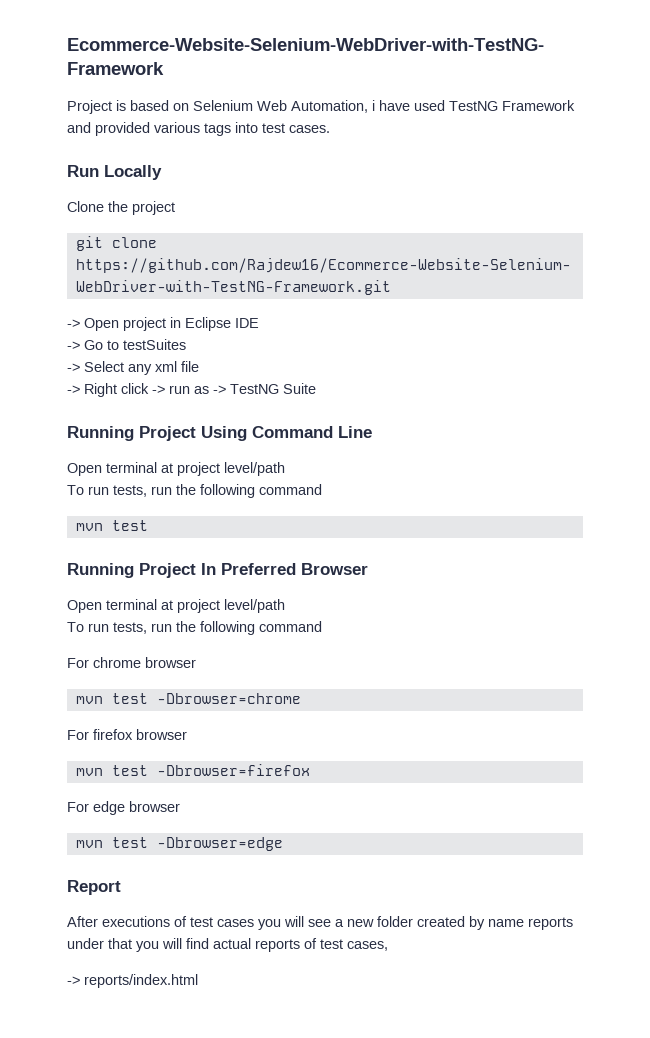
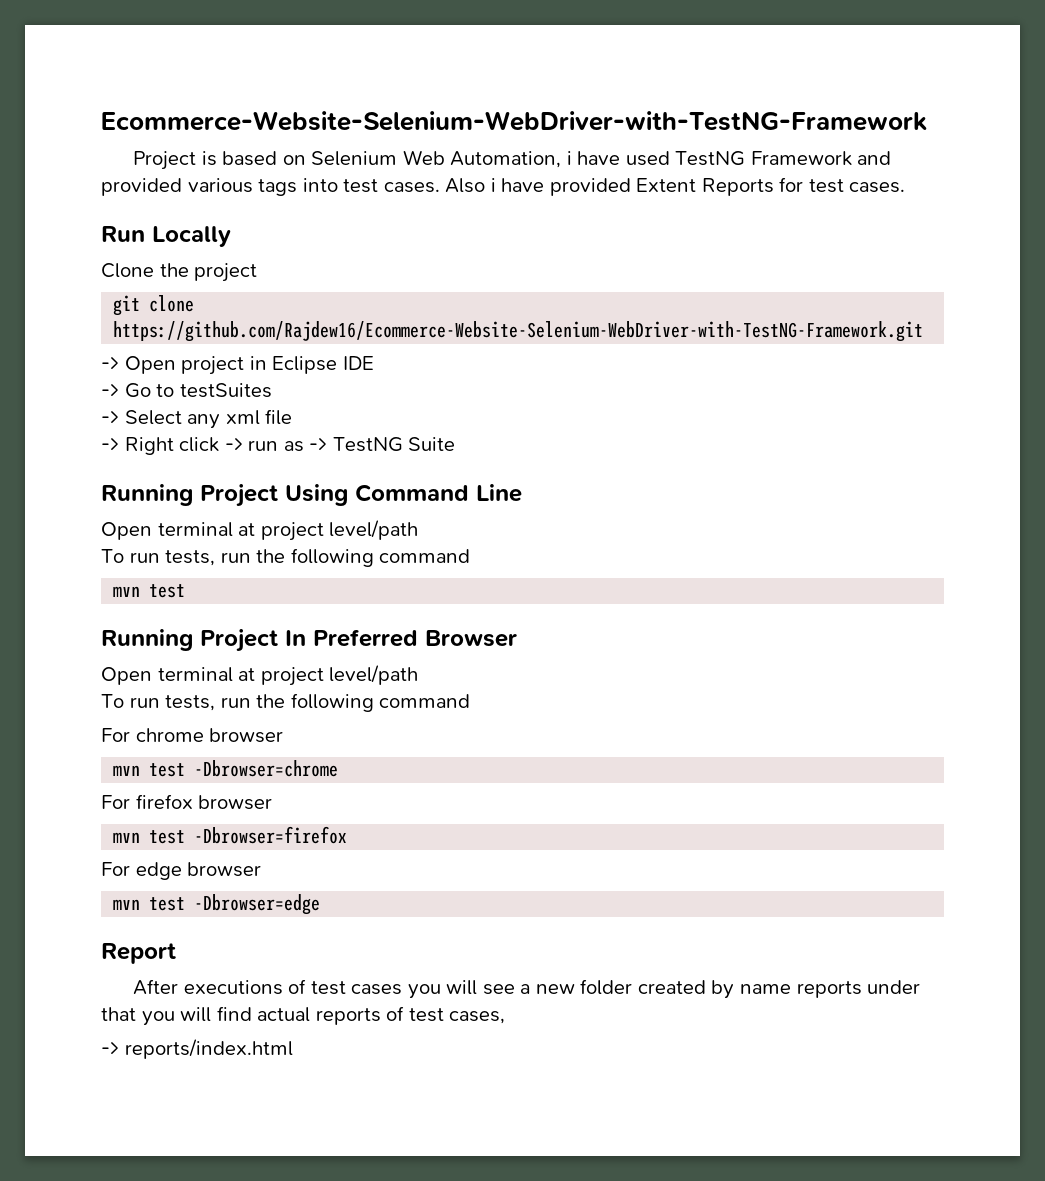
(330, 129) none -> [445,177,906,196] Also i have provided Extent Reports for test cases.

